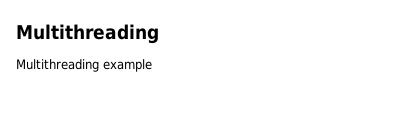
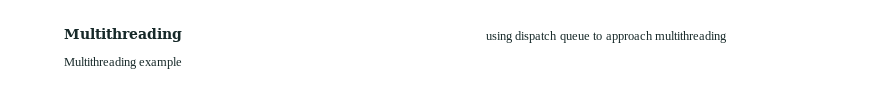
(152, 65) none -> [486,31,727,43] // using dispatch queue to approach multithreading

